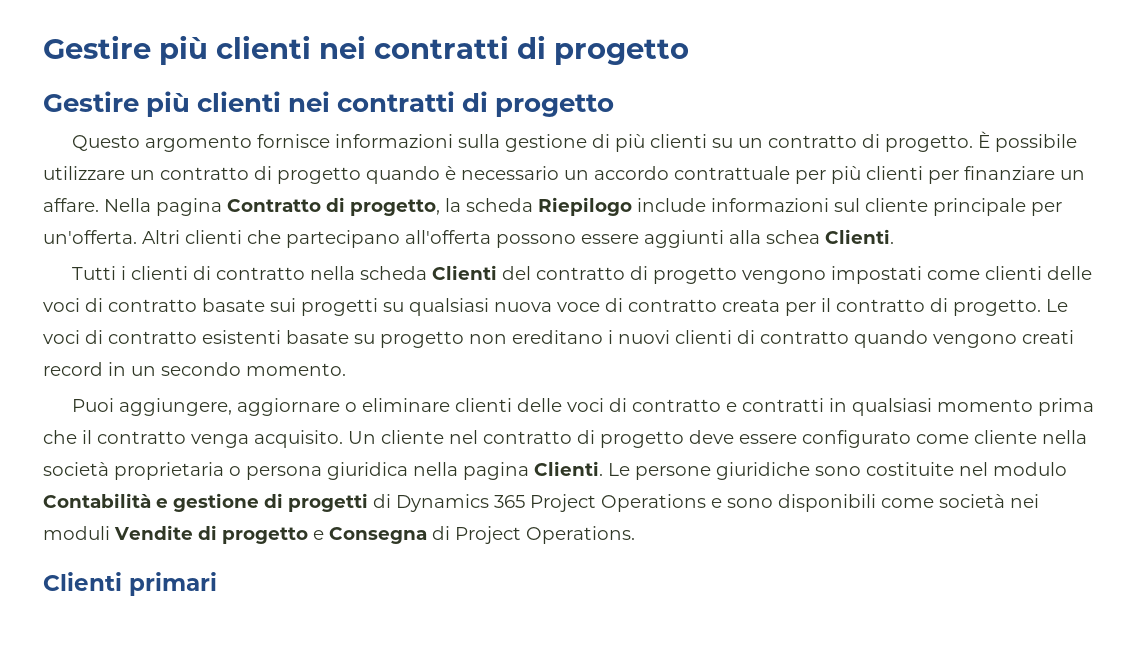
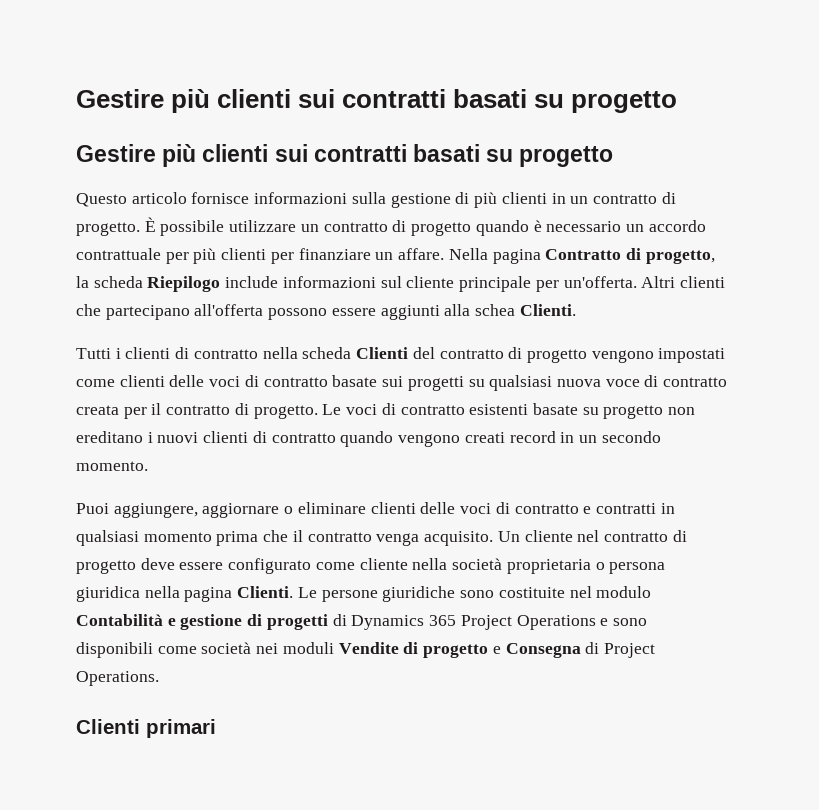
[43,35,546,65] Gestire più clienti nei contratti di -> [76,89,565,113] Gestire più clienti sui contratti basati su
[288,91,489,112] nei contratti di -> [274,144,514,162] sui contratti basati su
[145,135,253,152] argomento -> [131,192,187,204] articolo
[712,138,734,148] su -> [551,193,566,204] in

